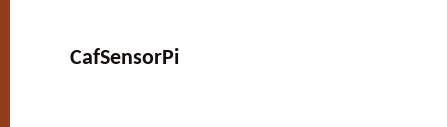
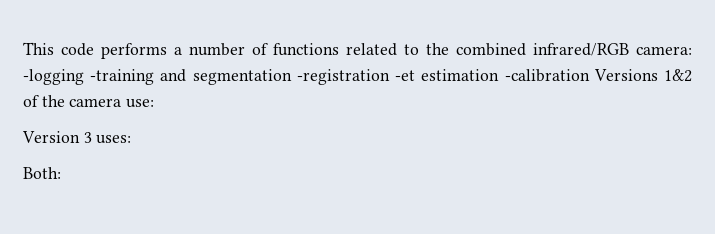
[70,48,179,64] CafSensorPi -> [23,42,692,59] [23,69,692,85] [23,95,155,108] [22,131,132,144] [23,167,61,179] This code performs a number of functions related to the combined infrared/RGB camera: -logging -training and segmentation -registration -et estimation -calibration Versions 1&2 of the camera use: // Version 3 uses: // Both:

